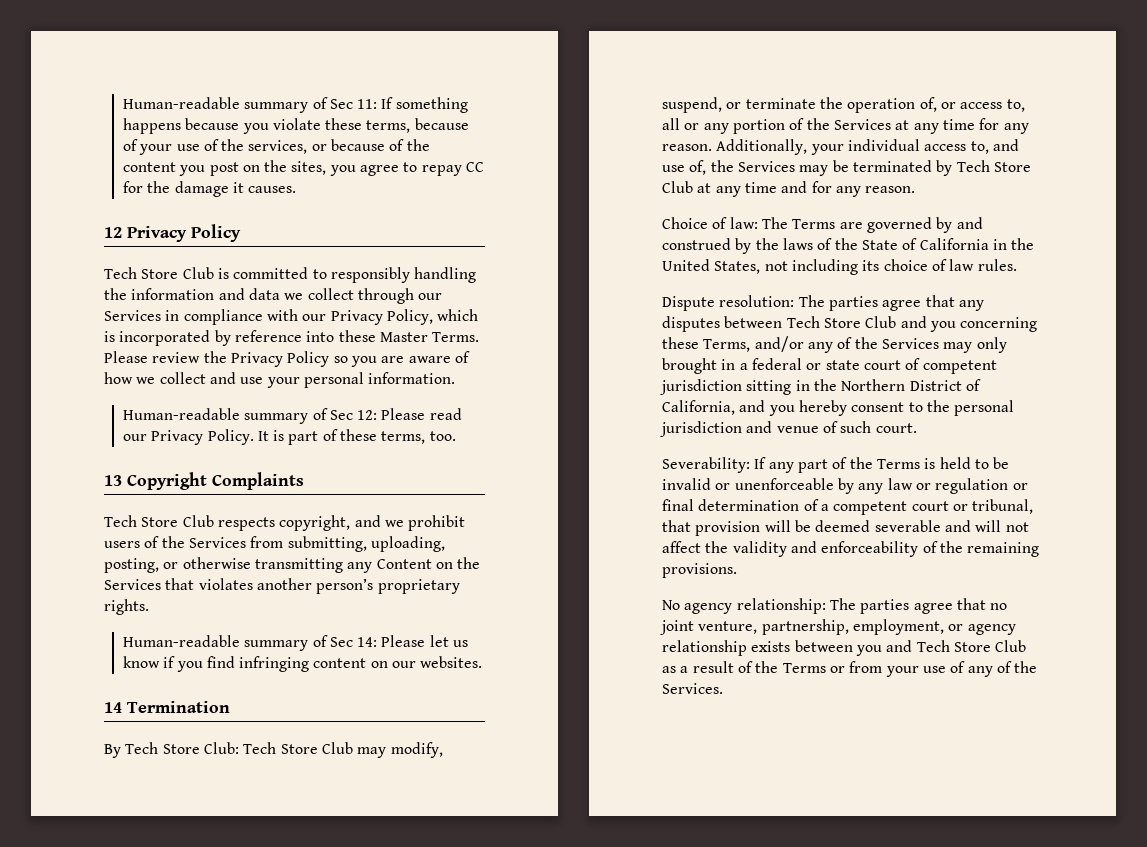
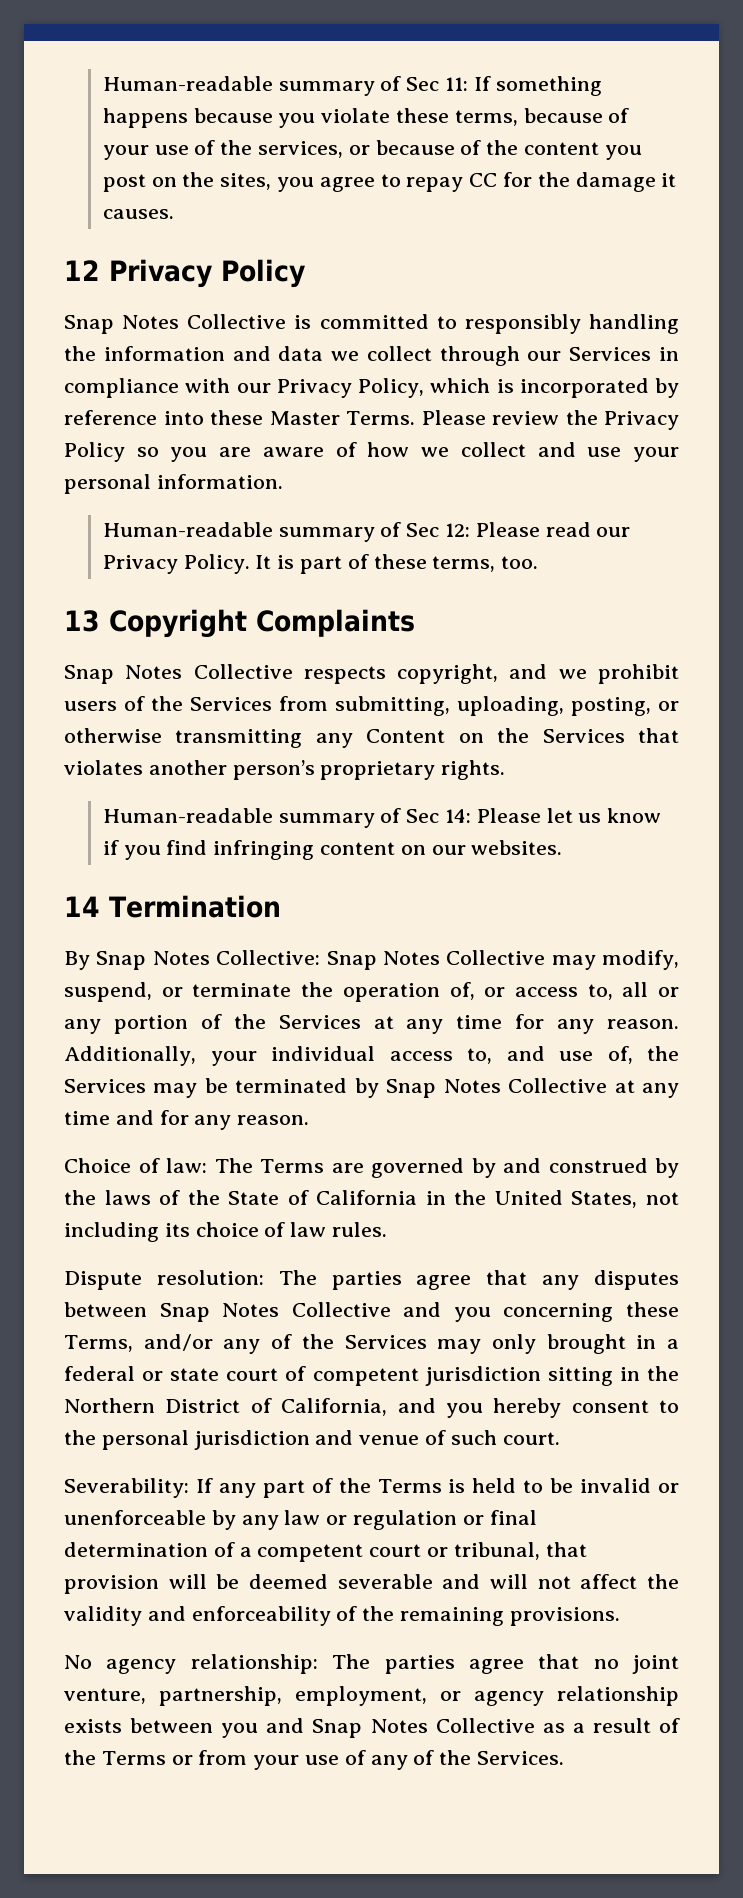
[104,267,214,279] Tech Store Club -> [64,314,287,334] Snap Notes Collective
[104,515,214,527] Tech Store Club -> [64,664,293,684] Snap Notes Collective
[125,742,353,754] Tech Store Club: Tech Store Club -> [96,950,546,970] Snap Notes Collective: Snap Notes Collective
[956,160,1031,172] [662,181,693,193] Tech Store Club -> [386,1078,608,1098] Snap Notes Collective
[786,316,897,328] Tech Store Club -> [159,1302,391,1322] Snap Notes Collective
[916,640,1027,652] Tech Store Club -> [312,1718,535,1738] Snap Notes Collective

